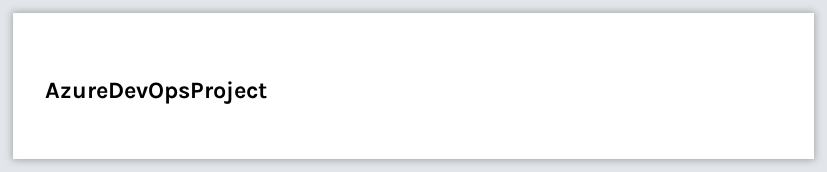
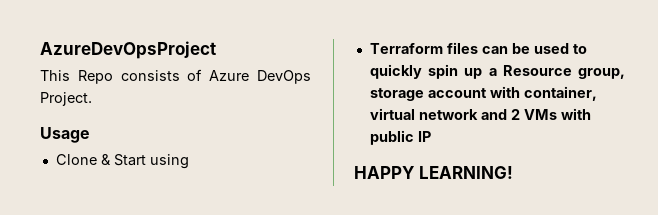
(267, 92) none -> [40,69,311,84] [40,92,92,106] [40,127,90,143] [55,154,189,169] [369,42,587,54] [369,64,625,79] [369,86,597,101] [369,108,591,120] [369,130,431,145] [354,166,513,179] // This Repo consists of Azure DevOps Project. // Usage // Clone & Start using // Terraform files can be used to quickly spin up a Resource group, storage account with container, virtual network and 2 VMs with public IP // HAPPY LEARNING!

